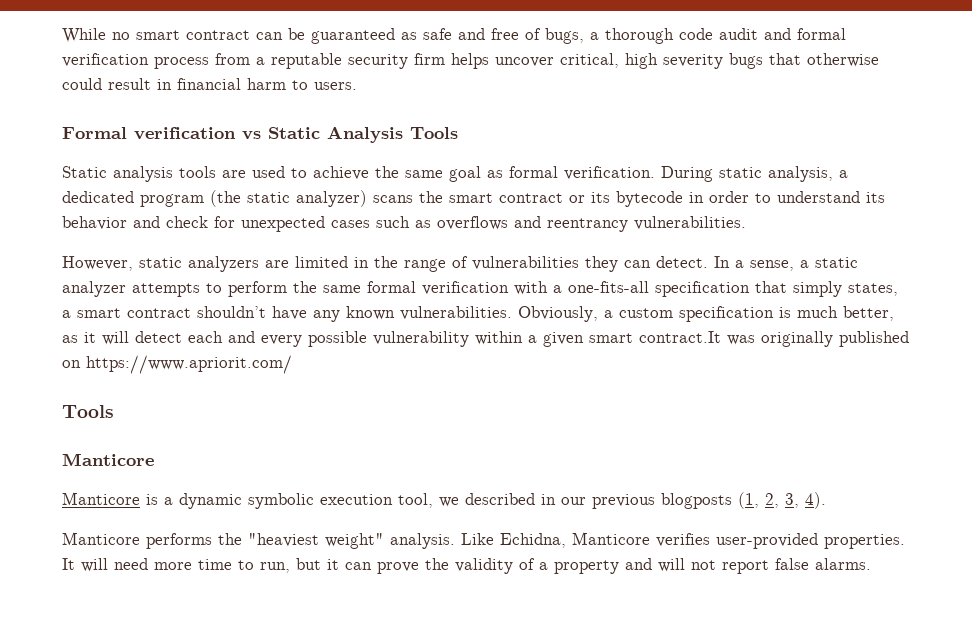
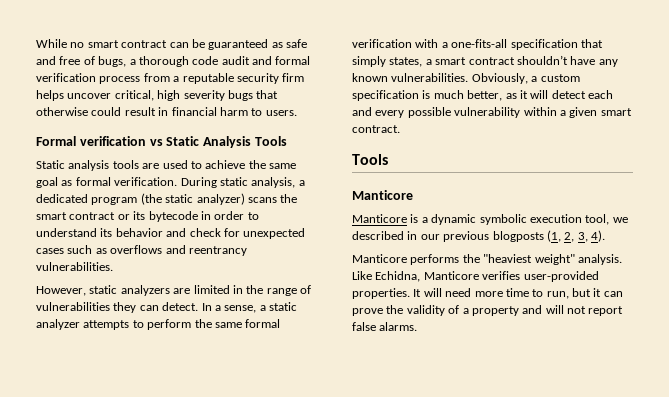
[639,331,909,347] [62,355,292,374] contract.It was originally published on https://www.apriorit.com/ -> [352,125,400,133] contract.

